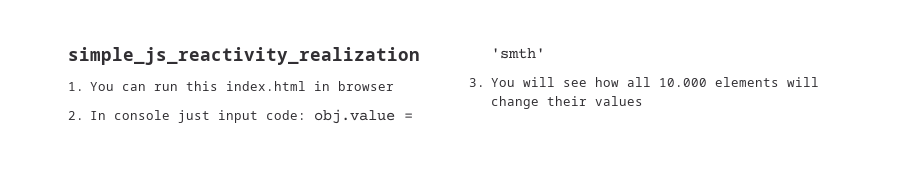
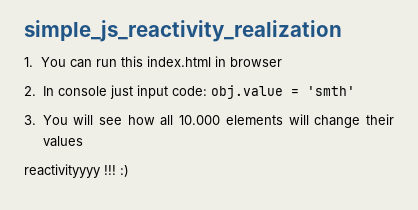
(644, 101) none -> [24,164,129,178] // reactivityyyy !!! :)

